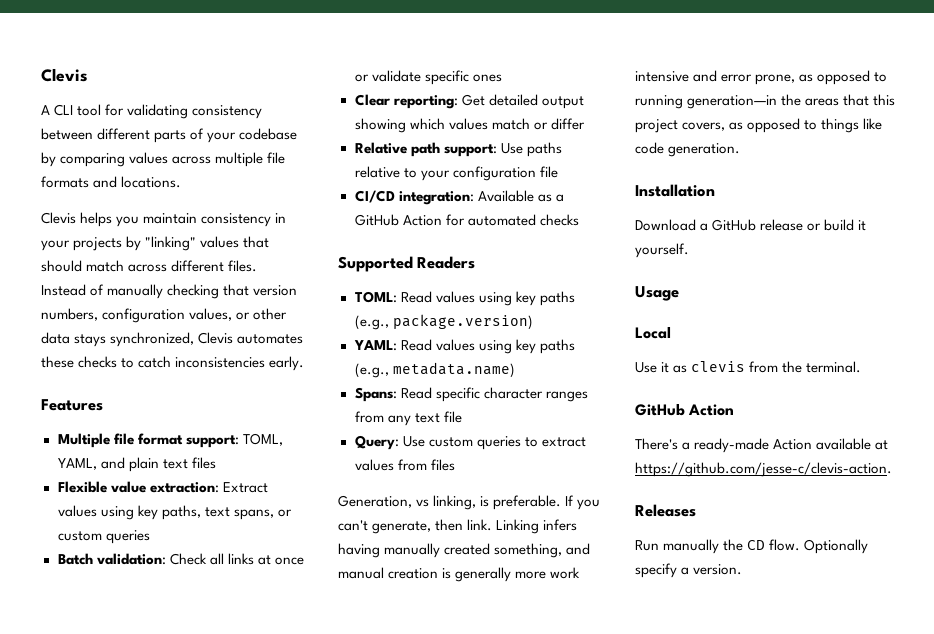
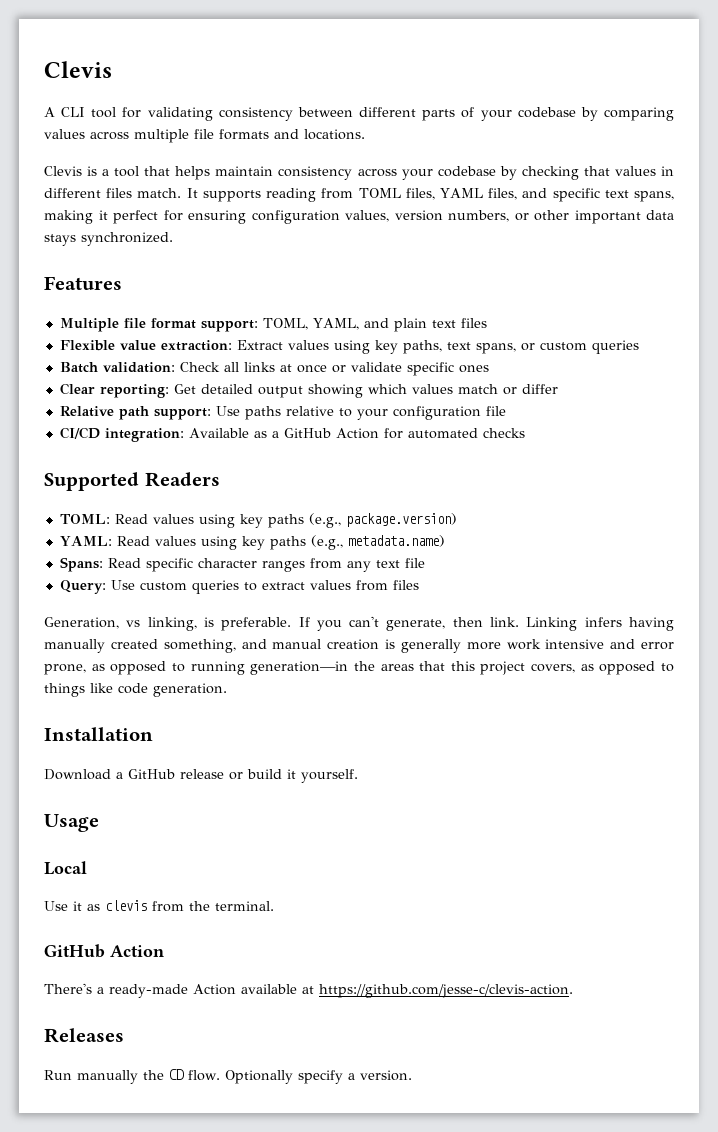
[80,212,287,227] [41,236,270,251] [41,260,258,272] [41,284,298,299] [41,308,233,323] helps you maintain consistency in your projects by "linking" values that should match across different files. Instead of manually checking that version numbers, configuration values, -> [87,166,675,180] [44,188,674,202] [44,210,509,224] is a tool that helps maintain consistency across your codebase by checking that values in different files match. It supports reading from TOML files, YAML files, and specific text spans, making it perfect for ensuring configuration values, version numbers,
(288, 314) none -> [574,210,641,224] important
[110,332,304,347] [41,356,305,371] synchronized, Clevis automates these checks to catch inconsistencies early. -> [81,232,173,246] synchronized.

